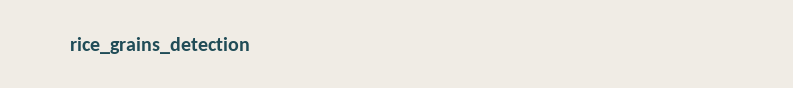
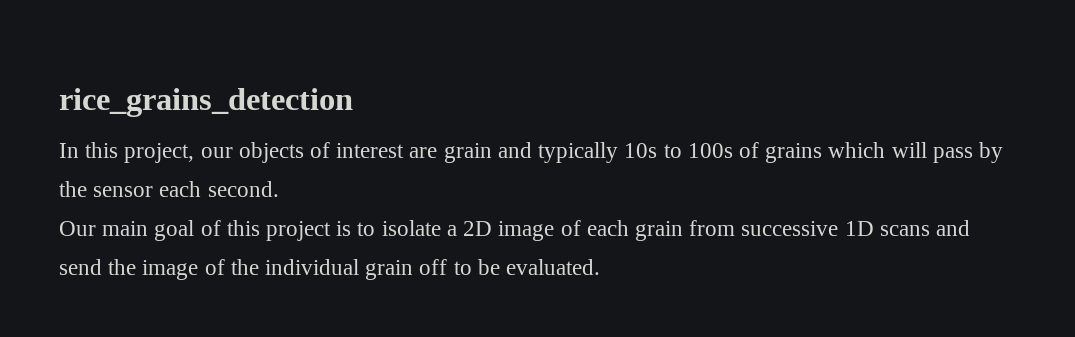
(250, 45) none -> [59,142,1003,163] [59,181,279,197] [59,220,970,241] [59,259,601,280] // In this project, our objects of interest are grain and typically 10s to 100s of grains which will pass by the sensor each second. // Our main goal of this project is to isolate a 2D image of each grain from successive 1D scans and send the image of the individual grain off to be evaluated.

